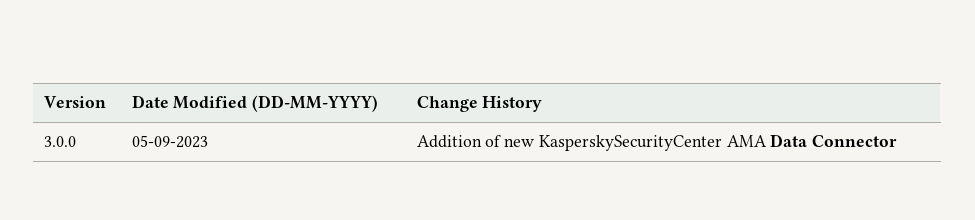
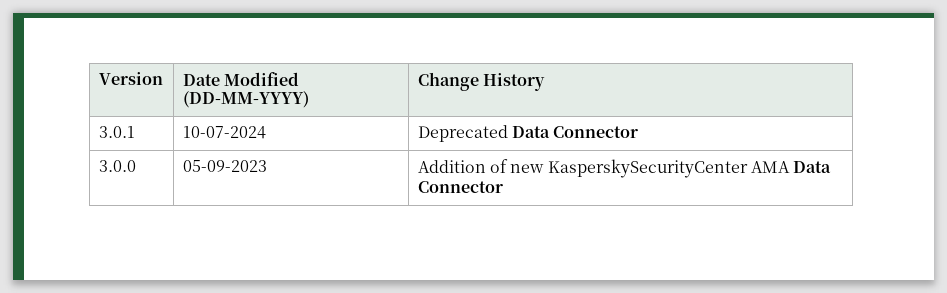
(543, 104) none -> [98,126,135,138] [182,126,266,139] [417,125,639,142] // 3.0.1 | 10-07-2024 | Deprecated Data Connector

